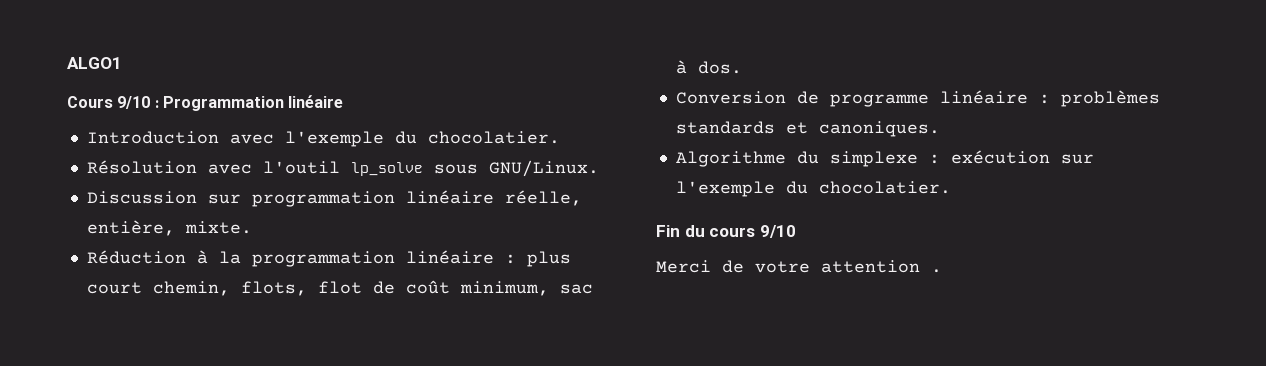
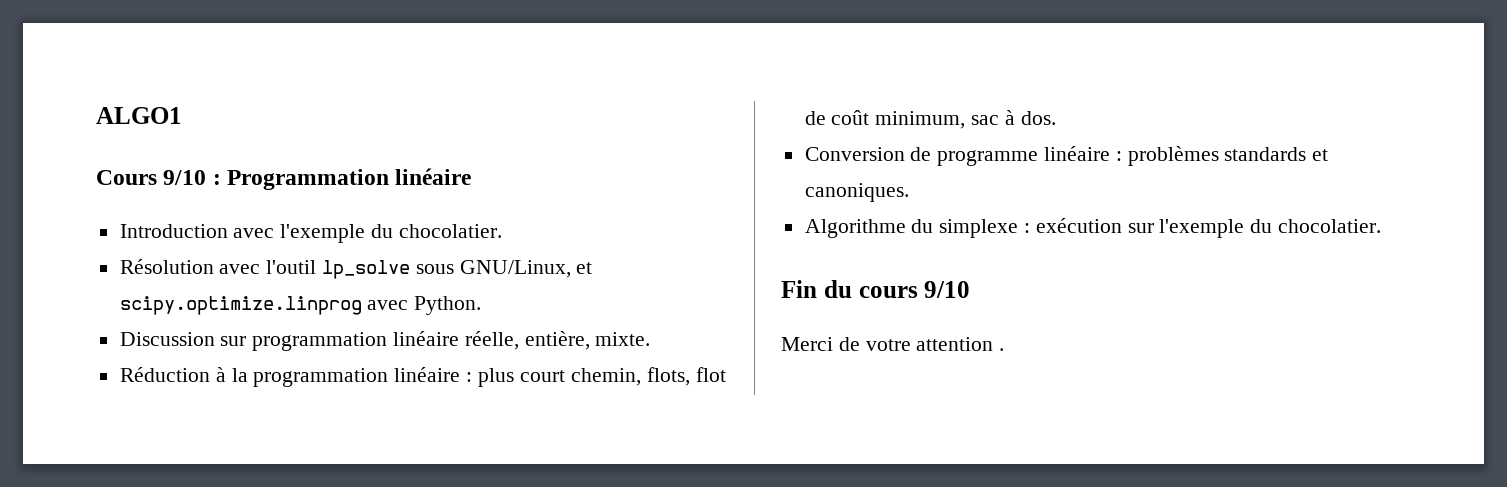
[488,160,599,177] GNU/Linux. -> [459,260,593,278] [119,296,482,315] GNU/Linux, et scipy.optimize.linprog avec Python.

